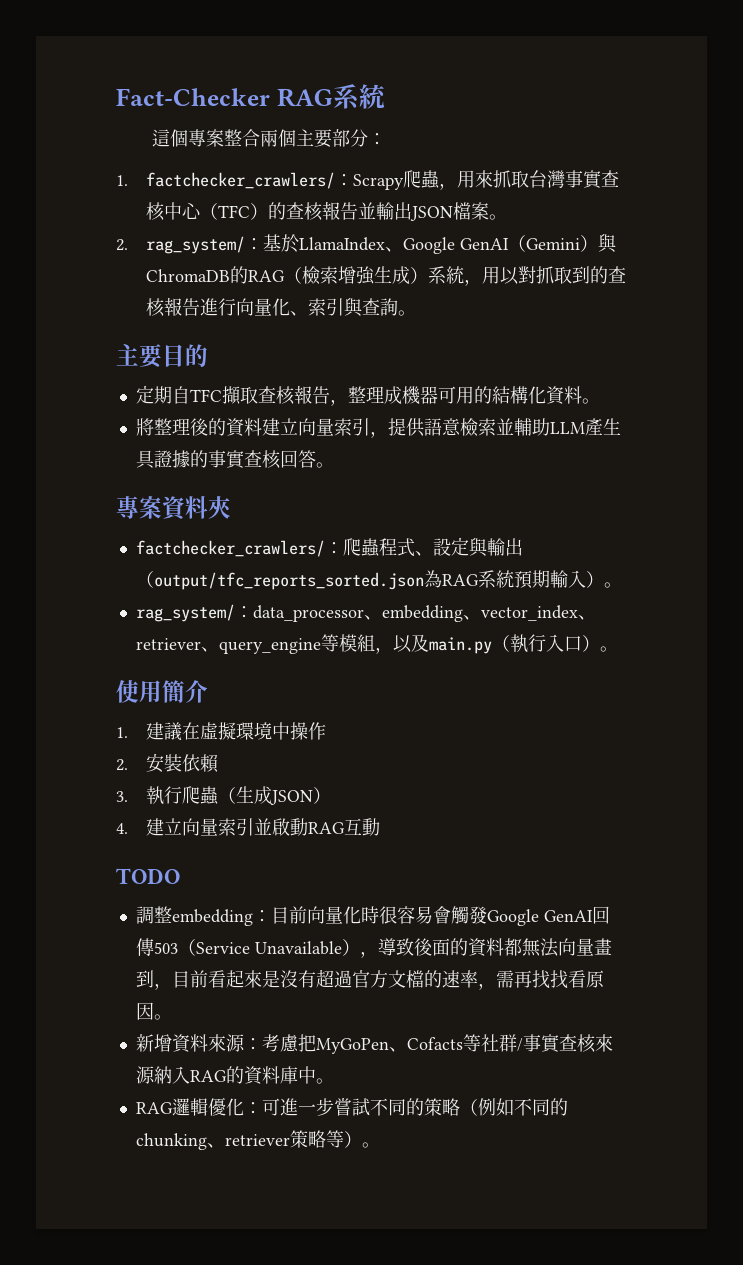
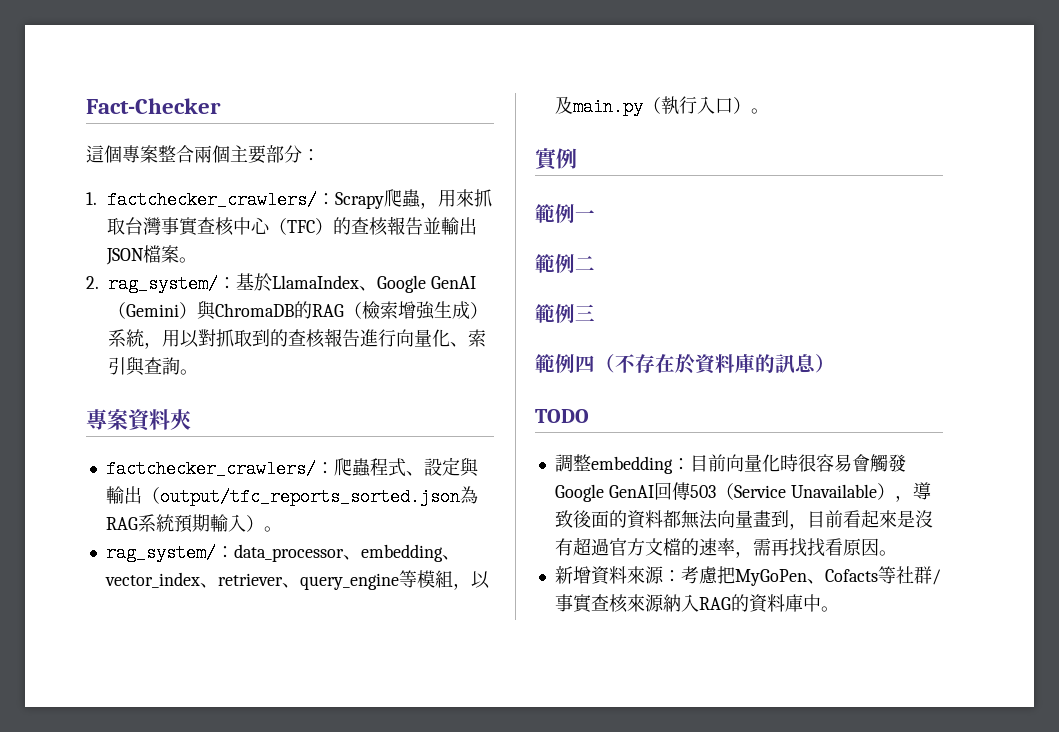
[276,84,386,110] RAG系統 -> (221, 106) none
[116,344,208,368] [135,385,600,406] [135,418,621,438] [135,450,334,469] // 主要目的 // 定期自TFC擷取查核報告，整理成機器可用的結構化資料。 // 將整理後的資料建立向量索引，提供語意檢索並輔助LLM產生具證據的事實查核回答。 -> (198, 372) none
[116,680,208,703] [116,722,326,741] [116,753,219,773] [116,786,331,805] [116,818,380,836] 使用簡介 // 1.建議在虛擬環境中操作 // 2.安裝依賴 // 3.執行爬蟲（生成JSON） // 4.建立向量索引並啟動RAG互動 -> [535,148,577,171] [535,204,595,223] [535,254,595,273] [535,304,595,323] [535,354,835,375] 實例 // 範例一 // 範例二 // 範例三 // 範例四（不存在於資料庫的訊息）
[135,1097,568,1116] [135,1130,380,1150] // RAG邏輯優化：可進一步嘗試不同的策略（例如不同的chunking、retriever策略等）。 -> (839, 609) none

